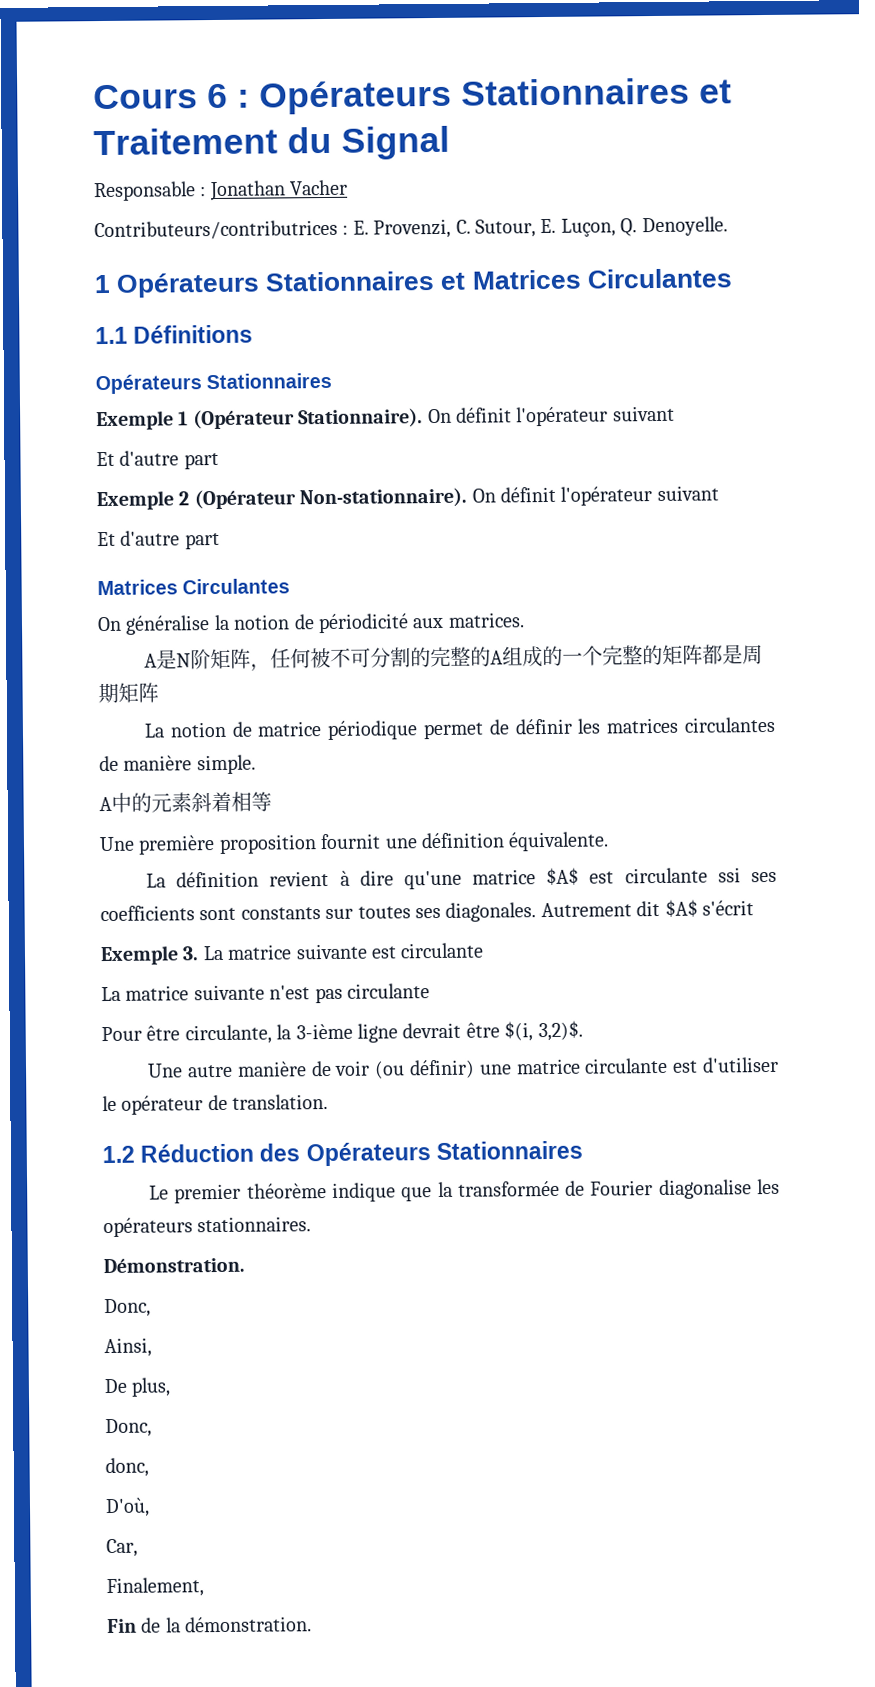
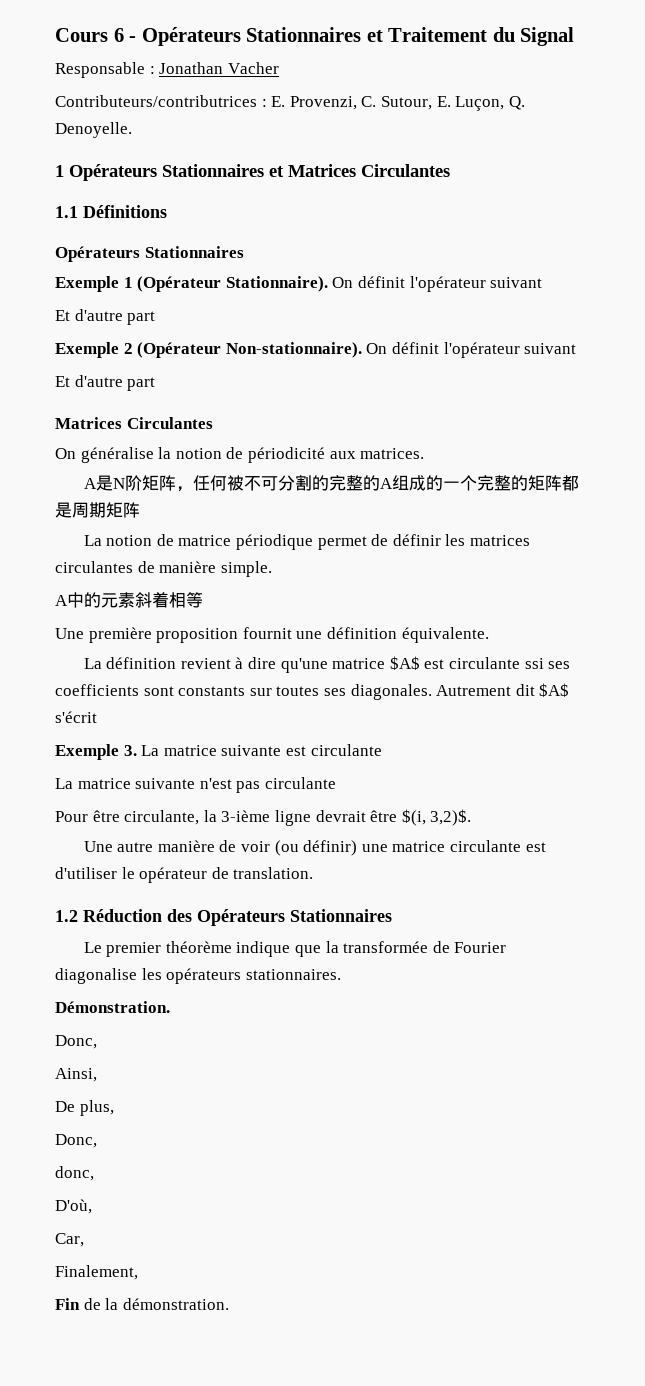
[237,89,250,108] : -> [129,36,137,42] -

